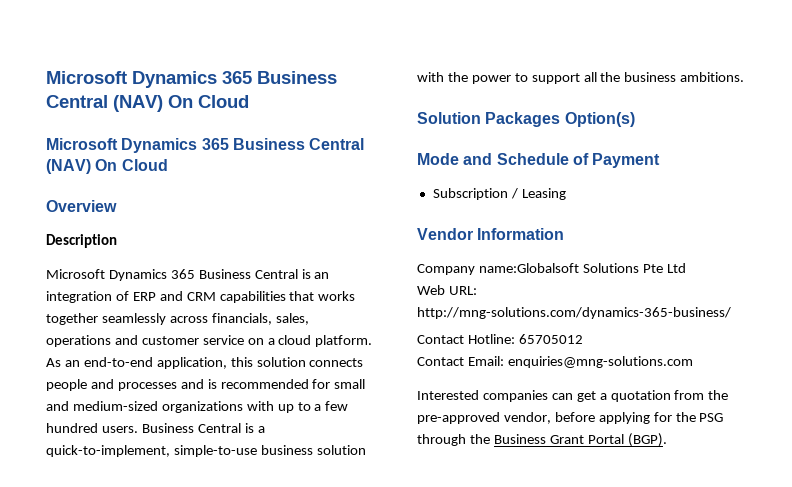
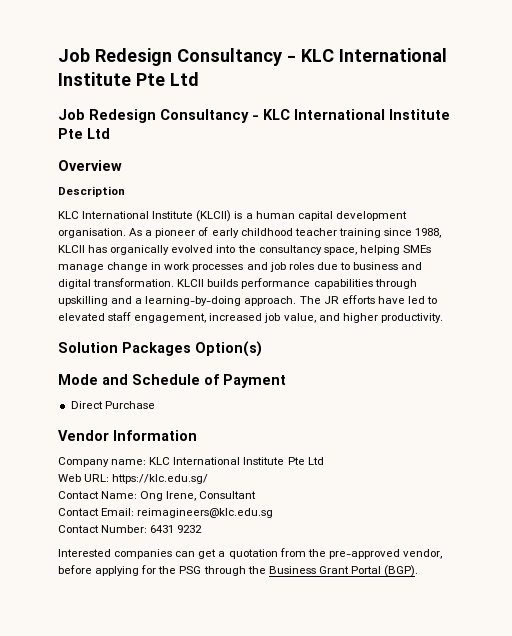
[46,71,337,88] [46,95,249,112] [46,138,365,153] [46,159,168,174] [46,200,117,212] [46,234,117,248] [46,269,330,281] [46,291,356,303] [46,313,309,325] [46,335,373,347] [46,357,364,369] [46,379,366,391] [46,401,349,413] [46,423,265,433] [46,445,366,457] [417,72,745,84] Microsoft Dynamics 365 Business Central (NAV) On Cloud // Microsoft Dynamics 365 Business Central (NAV) On Cloud // Overview // Description // Microsoft Dynamics 365 Business Central is an integration of ERP and CRM capabilities that works together seamlessly across financials, sales, operations and customer service on a cloud platform. As an end-to-end application, this solution connects people and processes and is recommended for small and medium-sized organizations with up to a few hundred users. Business Central is a quick-to-implement, simple-to-use business solution with the power to support all the business ambitions. -> [58,48,447,66] [58,72,199,86] [58,109,450,123] [58,128,110,139] [58,160,122,171] [58,186,125,197] [58,210,407,222] [58,227,442,238] [58,245,431,255] [58,262,423,272] [58,278,417,289] [58,295,438,306] [58,312,443,323] Job Redesign Consultancy - KLC International Institute Pte Ltd // Job Redesign Consultancy - KLC International Institute Pte Ltd // Overview // Description // KLC International Institute (KLCII) is a human capital development organisation. As a pioneer of early childhood teacher training since 1988, KLCII has organically evolved into the consultancy space, helping SMEs manage change in work processes and job roles due to business and digital transformation. KLCII builds performance capabilities through upskilling and a learning-by-doing approach. The JR efforts have led to elevated staff engagement, increased job value, and higher productivity.
[432,188,566,200] Subscription / Leasing -> [70,401,155,409] Direct Purchase
[478,263,639,273] name:Globalsoft Solutions -> [111,457,285,465] name: KLC International Institute
[417,307,731,319] [417,334,583,344] [417,356,693,368] http://mng-solutions.com/dynamics-365-business/ // Contact Hotline: 65705012 // Contact Email: enquiries@mng-solutions.com -> [112,474,209,484] [58,491,257,501] [58,508,274,518] [58,525,203,533] https://klc.edu.sg/ // Contact Name: Ong Irene, Consultant // Contact Email: reimagineers@klc.edu.sg // Contact Number: 6431 9232

